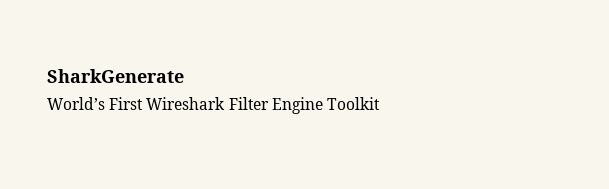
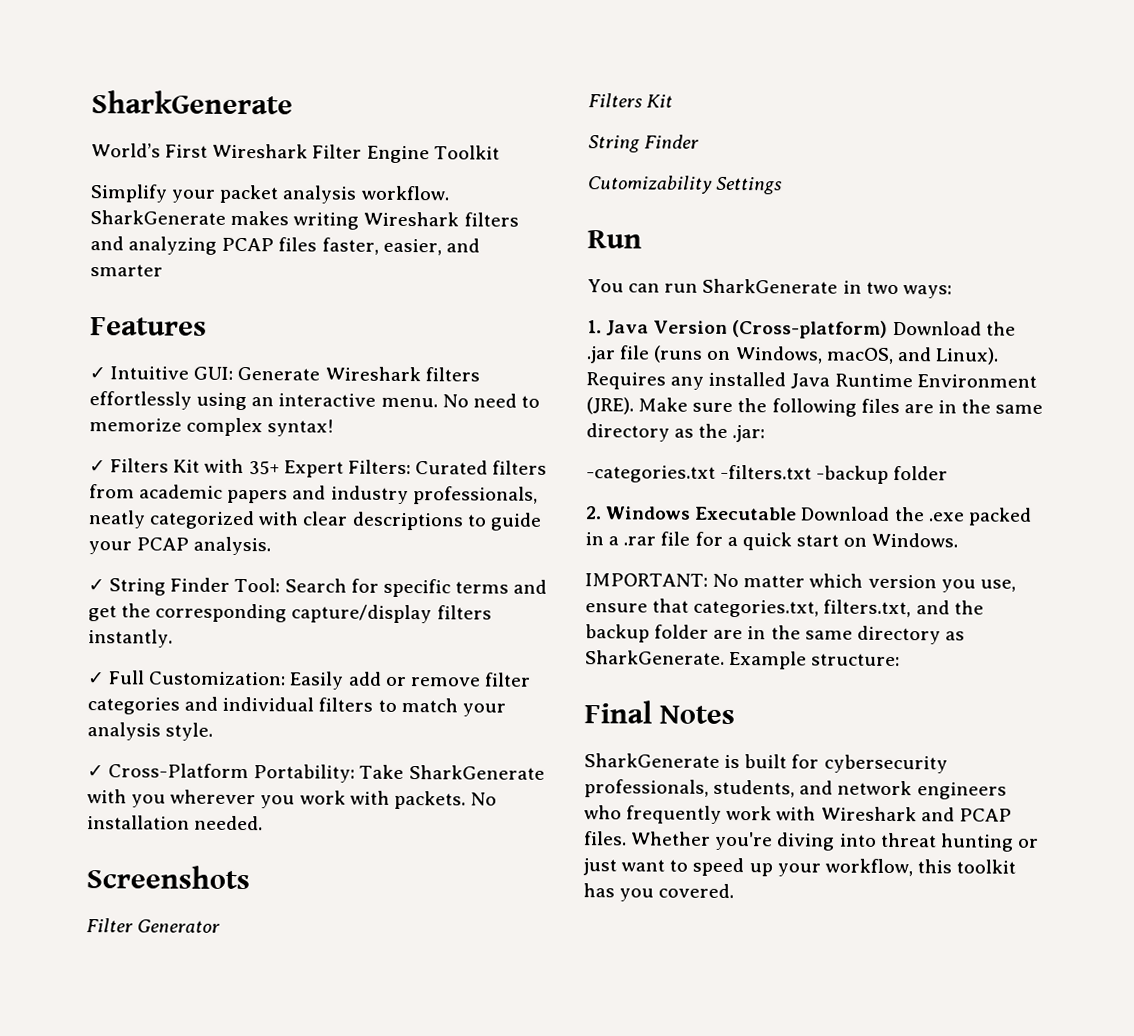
(380, 103) none -> [90,184,450,204] [90,210,519,230] [90,236,480,256] [90,264,163,277] [90,317,207,336] [89,366,480,382] [89,391,540,411] [89,417,335,437] [89,458,548,478] [89,484,538,505] [88,510,542,531] [88,536,272,556] [88,577,548,598] [88,603,492,624] [88,629,173,648] [87,670,531,690] [87,696,506,717] [87,722,214,741] [87,763,545,783] [87,789,497,810] [87,815,264,831] [86,865,250,890] [86,918,221,933] [588,93,674,108] [588,134,700,153] [587,175,784,195] [587,230,642,249] [587,278,952,299] [587,320,1016,339] [586,345,999,365] [586,371,1037,390] [586,397,1044,417] [586,423,766,443] [586,464,949,484] [585,506,1032,526] [585,531,959,551] [585,573,1016,593] [585,598,984,618] [585,624,965,645] [585,650,901,670] [584,700,735,725] [584,753,948,774] [584,779,1007,800] [584,805,1012,824] [584,831,1039,852] [583,857,1017,877] [583,883,735,902] // Simplify your packet analysis workflow. SharkGenerate makes writing Wireshark filters and analyzing PCAP files faster, easier, and smarter // Features // ✓ Intuitive GUI: Generate Wireshark filters effortlessly using an interactive menu. No need to memorize complex syntax! // ✓ Filters Kit with 35+ Expert Filters: Curated filters from academic papers and industry professionals, neatly categorized with clear descriptions to guide your PCAP analysis. // ✓ String Finder Tool: Search for specific terms and get the corresponding capture/display filters instantly. // ✓ Full Customization: Easily add or remove filter categories and individual filters to match your analysis style. // ✓ Cross-Platform Portability: Take SharkGenerate with you wherever you work with packets. No installation needed. // Screenshots // Filter Generator // Filters Kit // String Finder // Cutomizability Settings // Run // You can run SharkGenerate in two ways: // 1. Java Version (Cross-platform) Download the .jar file (runs on Windows, macOS, and Linux). Requires any installed Java Runtime Environment (JRE). Make sure the following files are in the same directory as the .jar: // -categories.txt -filters.txt -backup folder // 2. Windows Executable Download the .exe packed in a .rar file for a quick start on Windows. // IMPORTANT: No matter which version you use, ensure that categories.txt, filters.txt, and the backup folder are in the same directory as SharkGenerate. Example structure: // Final Notes // SharkGenerate is built for cybersecurity professionals, students, and network engineers who frequently work with Wireshark and PCAP files. Whether you're diving into threat hunting or just want to speed up your workflow, this toolkit has you covered.

